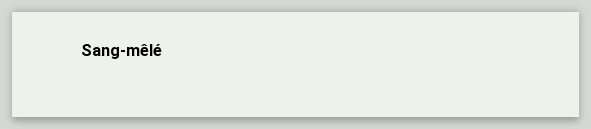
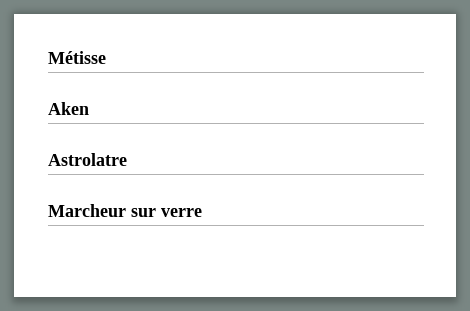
[81,44,162,59] Sang-mêlé -> [48,51,106,64] [48,102,89,115] [48,153,127,166] [48,204,202,217] Métisse // Aken // Astrolatre // Marcheur sur verre

